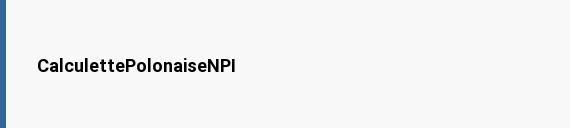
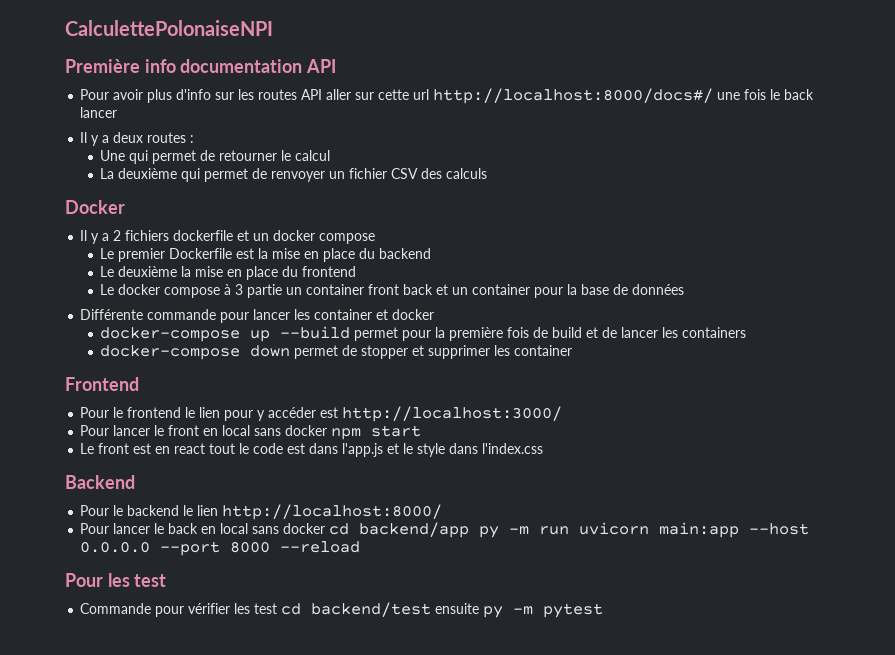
(236, 65) none -> [65,59,337,73] [80,88,815,104] [80,107,118,118] [80,132,195,146] [100,150,331,164] [100,168,488,182] [65,200,125,214] [80,230,376,244] [100,248,432,262] [100,266,357,280] [100,284,685,298] [80,309,435,323] [100,326,747,342] [100,345,573,360] [65,377,139,391] [80,406,563,422] [80,425,422,440] [80,443,544,457] [65,475,135,489] [80,504,443,520] [80,522,810,538] [80,541,361,556] [65,573,167,587] [80,602,604,618] // Première info documentation API // Pour avoir plus d'info sur les routes API aller sur cette url http://localhost:8000/docs#/ une fois le back lancer // Il y a deux routes : // Une qui permet de retourner le calcul // La deuxième qui permet de renvoyer un fichier CSV des calculs // Docker // Il y a 2 fichiers dockerfile et un docker compose // Le premier Dockerfile est la mise en place du backend // Le deuxième la mise en place du frontend // Le docker compose à 3 partie un container front back et un container pour la base de données // Différente commande pour lancer les container et docker // docker-compose up --build permet pour la première fois de build et de lancer les containers // docker-compose down permet de stopper et supprimer les container // Frontend // Pour le frontend le lien pour y accéder est http://localhost:3000/ // Pour lancer le front en local sans docker npm start // Le front est en react tout le code est dans l'app.js et le style dans l'index.css // Backend // Pour le backend le lien http://localhost:8000/ // Pour lancer le back en local sans docker cd backend/app py -m run uvicorn main:app --host 0.0.0.0 --port 8000 --reload // Pour les test // Commande pour vérifier les test cd backend/test ensuite py -m pytest

